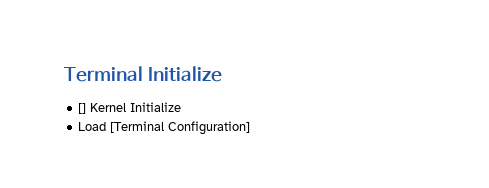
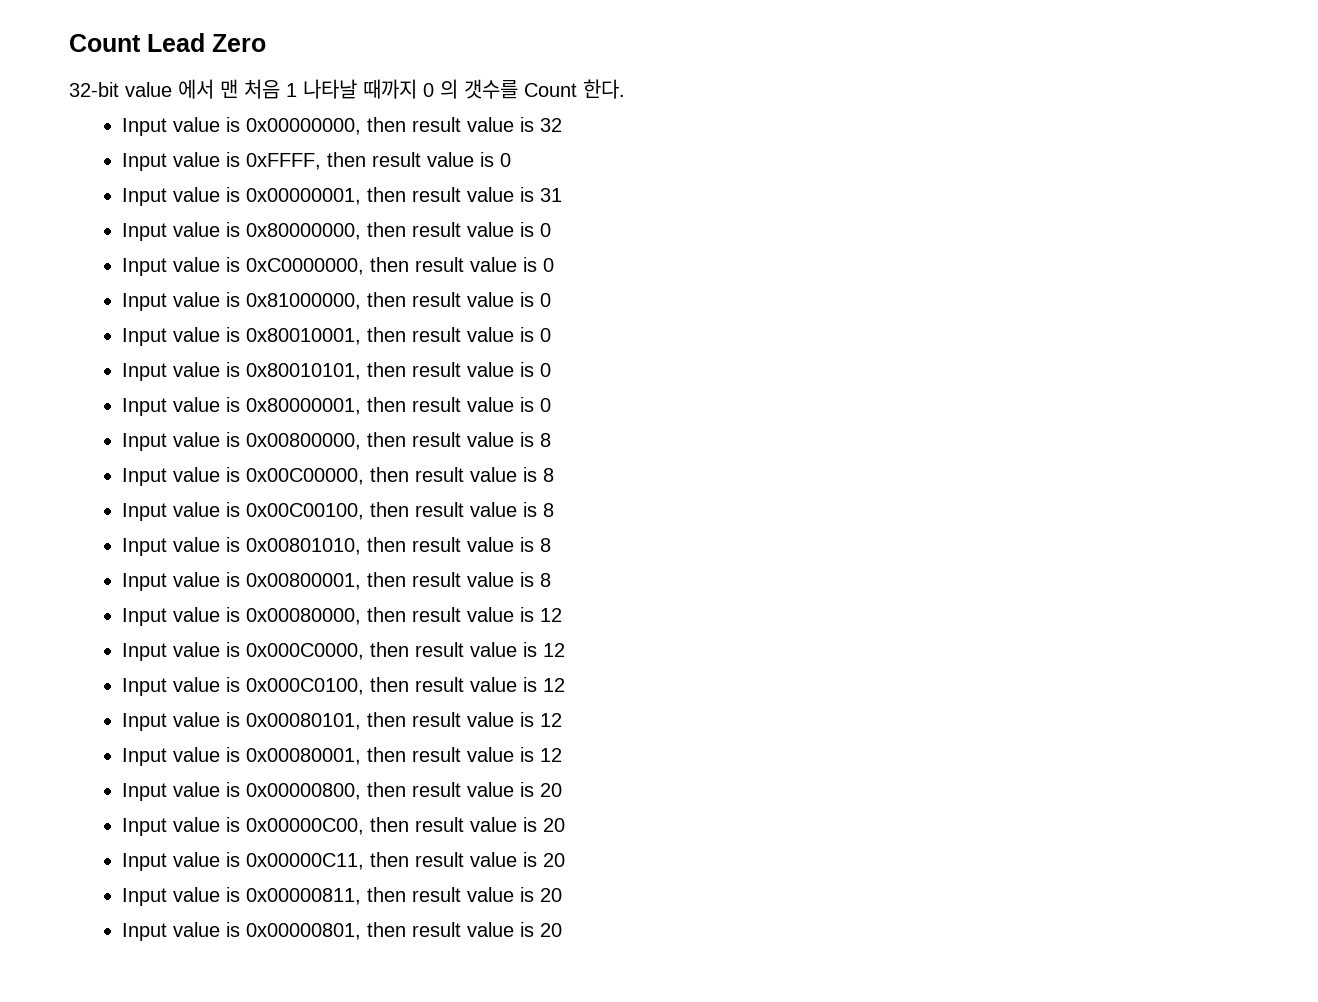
[64,66,223,82] [78,102,182,114] [78,121,251,135] Terminal Initialize // [] Kernel Initialize // Load [Terminal Configuration] -> [69,33,266,52] [69,79,625,99] [121,117,562,136] [121,152,511,171] [121,187,562,206] [121,222,551,241] [121,257,554,276] [121,292,551,311] [121,327,551,346] [121,362,551,381] [121,397,551,416] [121,432,551,451] [121,467,554,486] [121,502,554,521] [121,537,551,556] [121,572,551,591] [121,607,562,626] [121,642,565,661] [121,677,565,696] [121,712,562,731] [121,747,562,766] [121,782,562,801] [121,817,565,836] [121,852,565,871] [121,887,562,906] [121,922,562,941] Count Lead Zero // 32-bit value 에서 맨 처음 1 나타날 때까지 0 의 갯수를 Count 한다. // Input value is 0x00000000, then result value is 32 // Input value is 0xFFFF, then result value is 0 // Input value is 0x00000001, then result value is 31 // Input value is 0x80000000, then result value is 0 // Input value is 0xC0000000, then result value is 0 // Input value is 0x81000000, then result value is 0 // Input value is 0x80010001, then result value is 0 // Input value is 0x80010101, then result value is 0 // Input value is 0x80000001, then result value is 0 // Input value is 0x00800000, then result value is 8 // Input value is 0x00C00000, then result value is 8 // Input value is 0x00C00100, then result value is 8 // Input value is 0x00801010, then result value is 8 // Input value is 0x00800001, then result value is 8 // Input value is 0x00080000, then result value is 12 // Input value is 0x000C0000, then result value is 12 // Input value is 0x000C0100, then result value is 12 // Input value is 0x00080101, then result value is 12 // Input value is 0x00080001, then result value is 12 // Input value is 0x00000800, then result value is 20 // Input value is 0x00000C00, then result value is 20 // Input value is 0x00000C11, then result value is 20 // Input value is 0x00000811, then result value is 20 // Input value is 0x00000801, then result value is 20

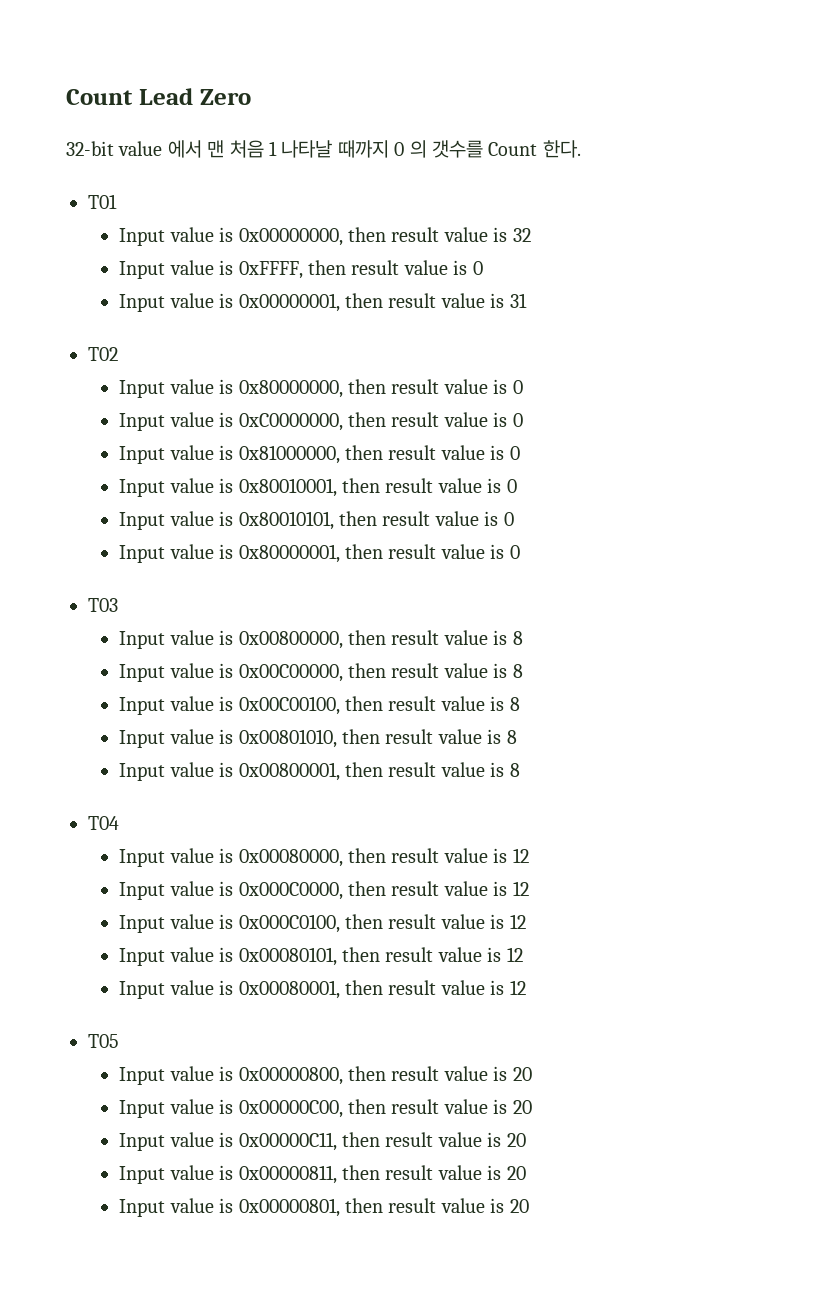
(625, 89) none -> [88,194,117,209] // T01
(562, 195) none -> [88,347,118,361] // T02
(551, 405) none -> [88,598,118,612] // T03
(551, 580) none -> [88,816,119,830] // T04
(562, 755) none -> [88,1034,119,1048] // T05

